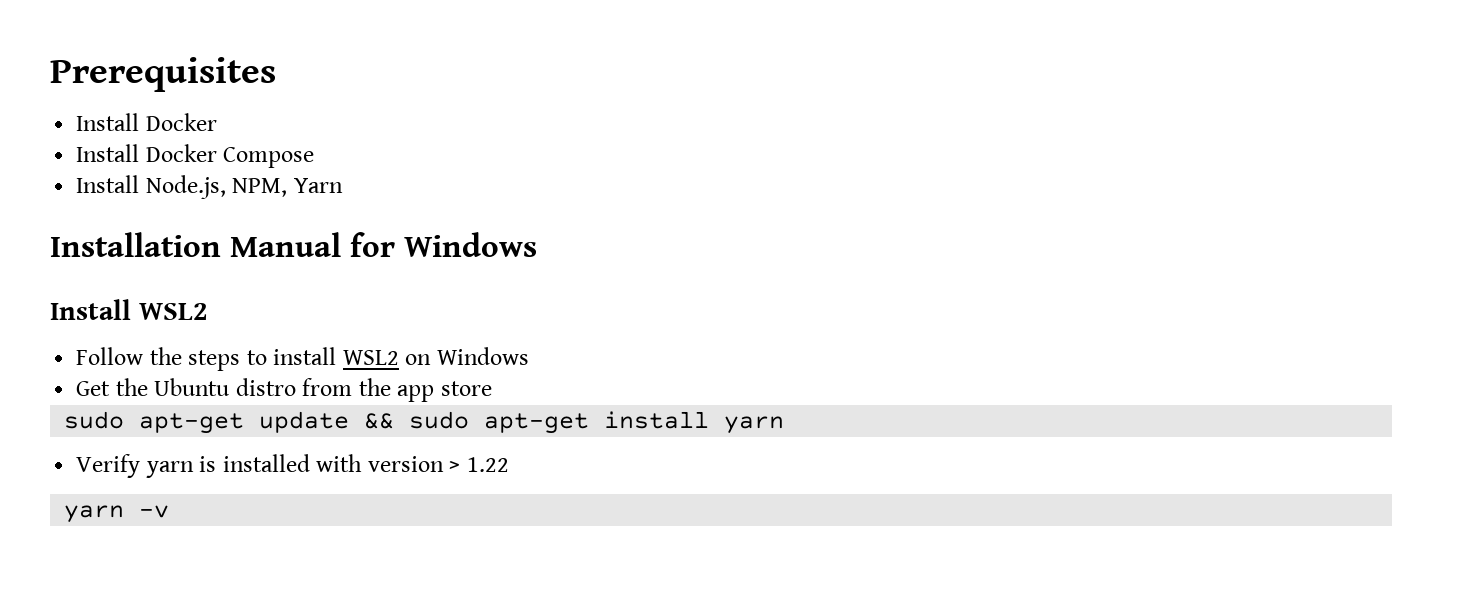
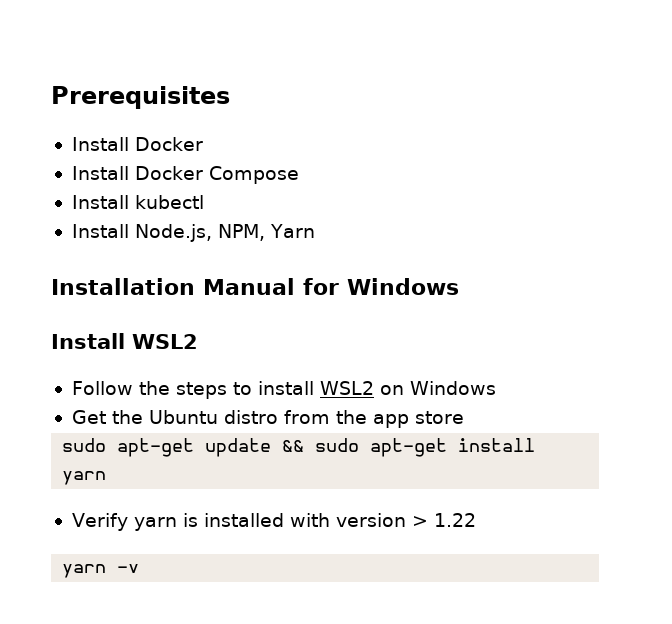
(315, 157) none -> [71,195,204,209] // Install kubectl

